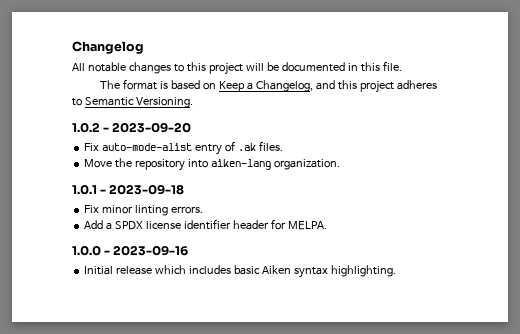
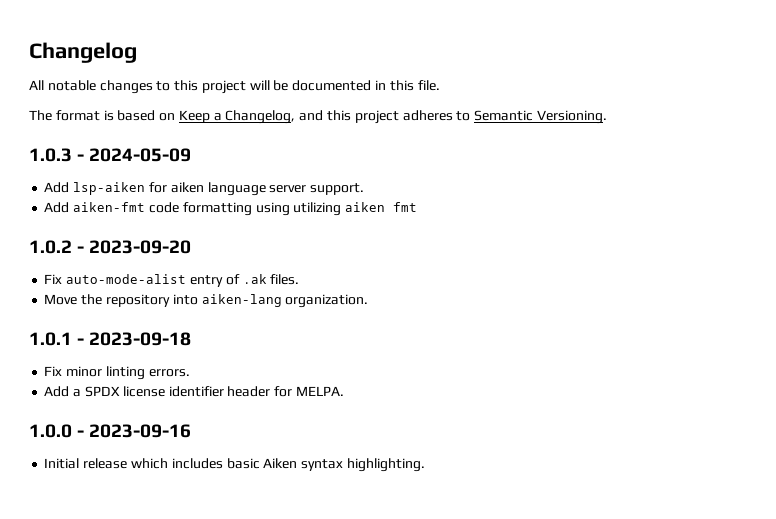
(193, 102) none -> [29,148,192,162] [44,182,365,196] [44,202,418,216] // 1.0.3 - 2024-05-09 // Add lsp-aiken for aiken language server support. // Add aiken-fmt code formatting using utilizing aiken fmt

